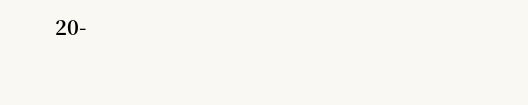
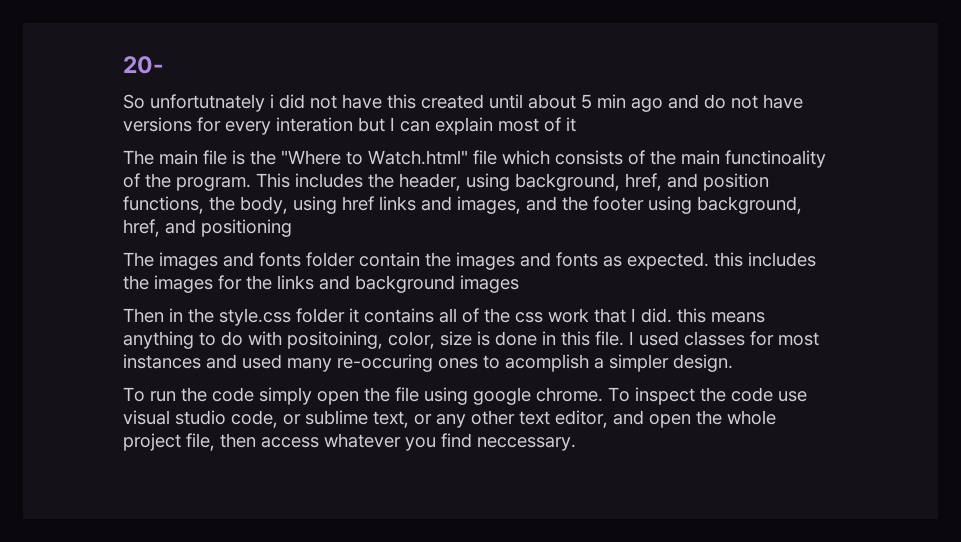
(86, 27) none -> [123,94,803,112] [123,117,576,135] [123,150,826,168] [123,173,769,191] [123,196,802,214] [123,219,292,237] [123,252,816,270] [123,275,519,293] [123,308,765,326] [123,331,819,349] [123,354,733,372] [123,387,807,405] [123,410,776,428] [123,433,576,451] // So unfortutnately i did not have this created until about 5 min ago and do not have versions for every interation but I can explain most of it // The main file is the "Where to Watch.html" file which consists of the main functinoality of the program. This includes the header, using background, href, and position functions, the body, using href links and images, and the footer using background, href, and positioning // The images and fonts folder contain the images and fonts as expected. this includes the images for the links and background images // Then in the style.css folder it contains all of the css work that I did. this means anything to do with positoining, color, size is done in this file. I used classes for most instances and used many re-occuring ones to acomplish a simpler design. // To run the code simply open the file using google chrome. To inspect the code use visual studio code, or sublime text, or any other text editor, and open the whole project file, then access whatever you find neccessary.

